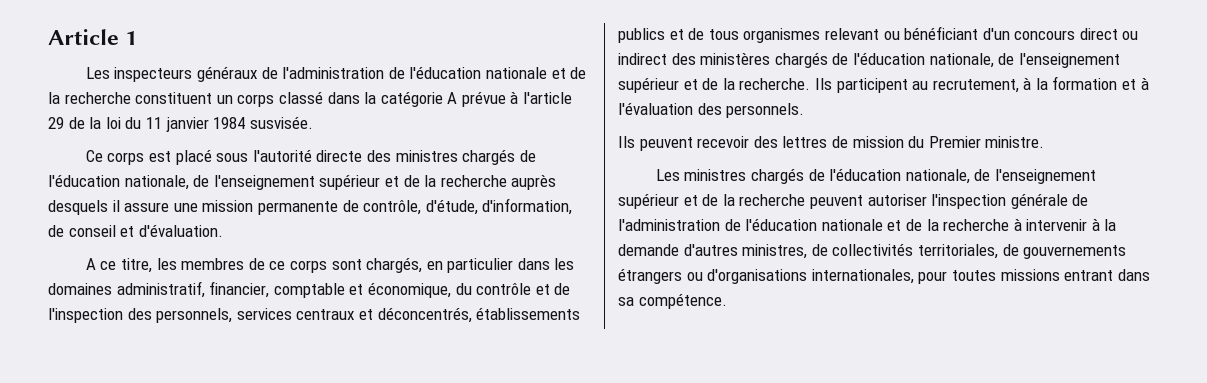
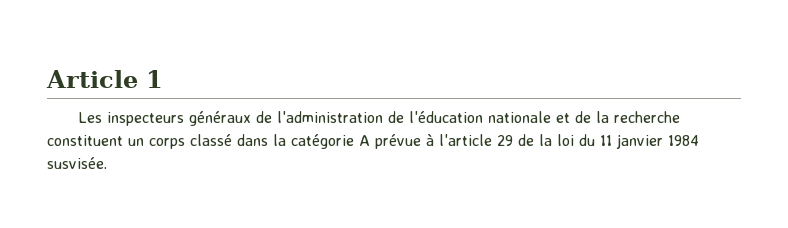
[85,149,536,165] [48,174,557,190] [48,198,573,215] [48,224,223,237] [85,257,575,273] [48,281,571,298] [48,307,581,323] [618,26,1139,43] [618,52,1120,68] [618,76,1149,93] [618,102,805,118] [618,136,1045,151] [655,168,1096,184] [618,193,1089,209] [618,218,1117,231] [618,243,1127,259] [618,268,1150,284] [618,293,727,309] // Ce corps est placé sous l'autorité directe des ministres chargés de l'éducation nationale, de l'enseignement supérieur et de la recherche auprès desquels il assure une mission permanente de contrôle, d'étude, d'information, de conseil et d'évaluation. // A ce titre, les membres de ce corps sont chargés, en particulier dans les domaines administratif, financier, comptable et économique, du contrôle et de l'inspection des personnels, services centraux et déconcentrés, établissements publics et de tous organismes relevant ou bénéficiant d'un concours direct ou indirect des ministères chargés de l'éducation nationale, de l'enseignement supérieur et de la recherche. Ils participent au recrutement, à la formation et à l'évaluation des personnels. // Ils peuvent recevoir des lettres de mission du Premier ministre. // Les ministres chargés de l'éducation nationale, de l'enseignement supérieur et de la recherche peuvent autoriser l'inspection générale de l'administration de l'éducation nationale et de la recherche à intervenir à la demande d'autres ministres, de collectivités territoriales, de gouvernements étrangers ou d'organisations internationales, pour toutes missions entrant dans sa compétence. -> (107, 163) none

